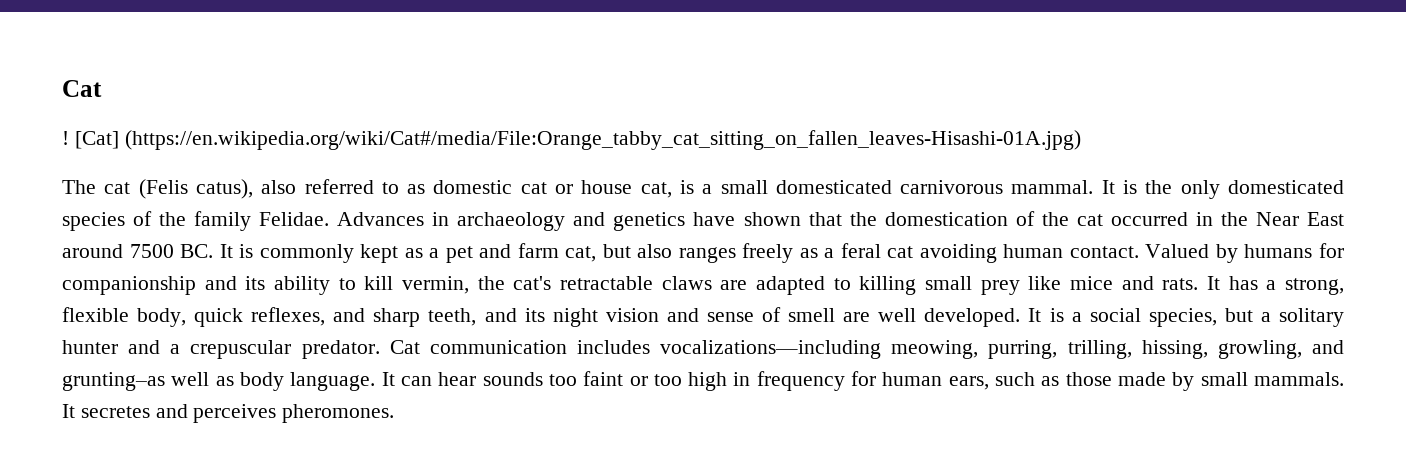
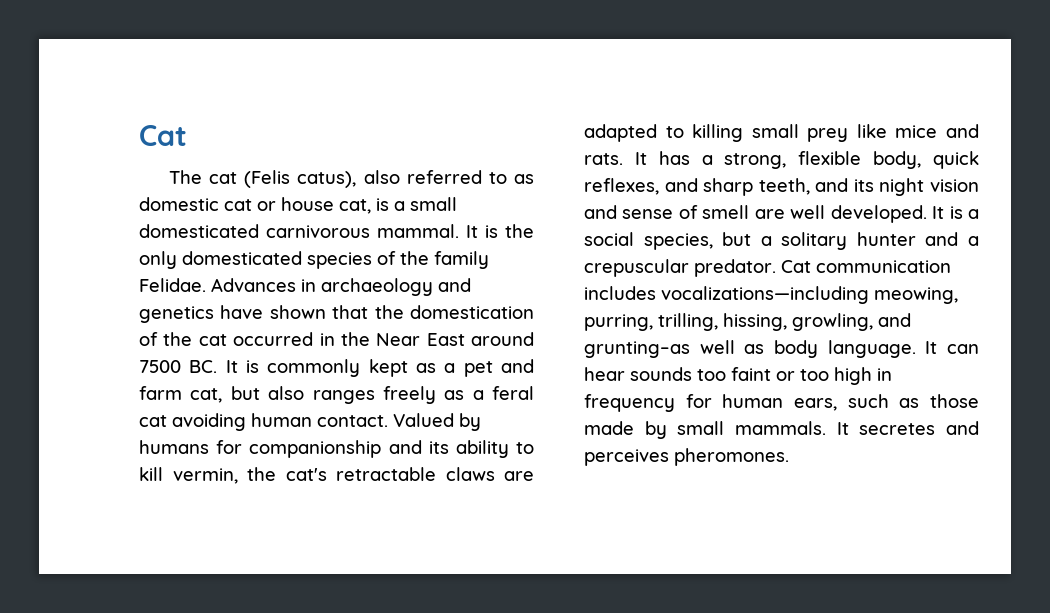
[62,80,102,97] [62,130,1081,150] Cat // ! [Cat] (https://en.wikipedia.org/wiki/Cat#/media/File:Orange_tabby_cat_sitting_on_fallen_leaves-Hisashi-01A.jpg) -> [139,125,187,146] Cat

